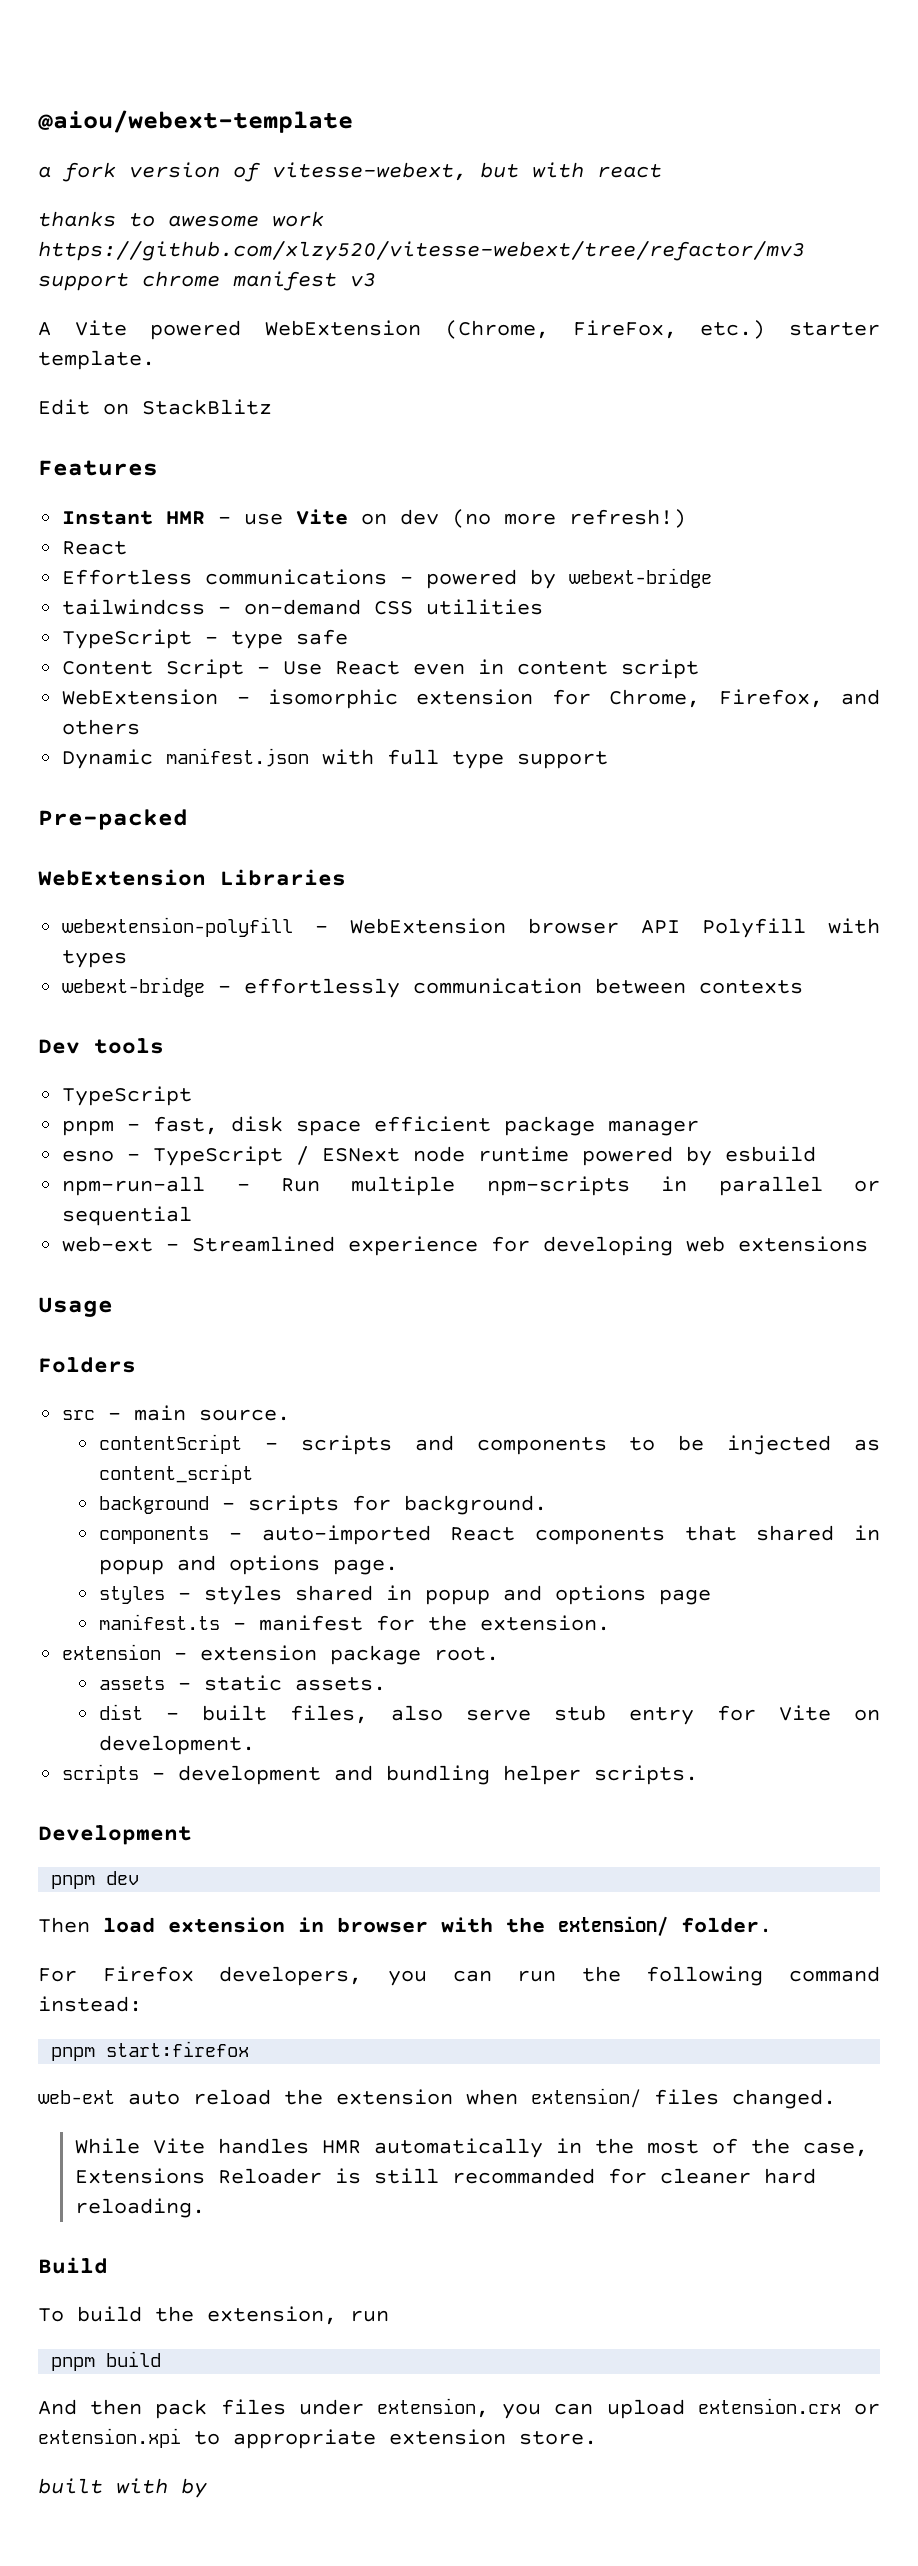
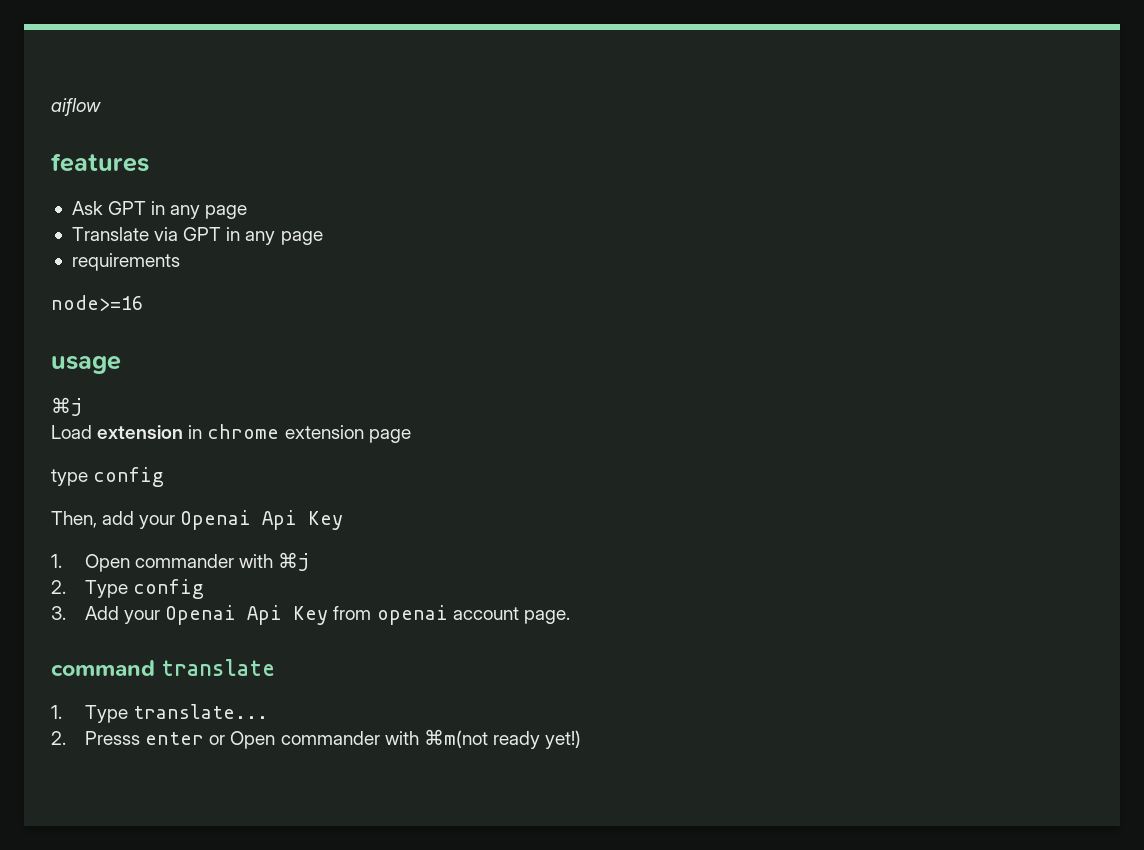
[38,110,353,133] [38,162,662,182] [38,211,324,227] [38,241,805,261] [38,271,376,291] [38,320,880,340] [38,350,155,370] [38,399,272,415] [38,460,158,476] [62,509,687,528] [62,541,128,555] [62,568,713,589] [62,599,544,615] [62,629,349,649] [62,659,700,679] [62,689,880,709] [62,719,141,735] [62,748,609,769] [38,809,188,830] [38,869,346,886] [62,917,880,938] [62,950,128,968] [62,977,804,998] [38,1038,164,1054] [62,1086,193,1106] [62,1116,700,1136] [62,1146,817,1166] [62,1176,880,1196] [62,1206,193,1226] [62,1236,869,1256] [38,1297,113,1317] [38,1357,136,1373] [62,1405,291,1421] [99,1434,881,1455] [99,1464,254,1484] [99,1495,548,1515] [99,1525,880,1545] [99,1555,399,1575] [99,1585,712,1605] [99,1614,611,1631] [62,1644,500,1665] [99,1675,387,1691] [99,1704,880,1725] [99,1735,256,1755] [62,1764,699,1785] [38,1825,192,1845] [51,1871,140,1889] [38,1916,772,1936] [38,1966,880,1986] [38,1996,142,2012] [51,2041,250,2061] [38,2088,836,2109] [75,2138,869,2158] [75,2168,817,2184] [75,2198,206,2218] [38,2257,108,2274] [38,2306,389,2325] [51,2351,162,2371] [38,2398,881,2419] [38,2428,597,2449] [38,2478,207,2498] @aiou/webext-template // a fork version of vitesse-webext, but with react // thanks to awesome work https://github.com/xlzy520/vitesse-webext/tree/refactor/mv3 support chrome manifest v3 // A Vite powered WebExtension (Chrome, FireFox, etc.) starter template. // Edit on StackBlitz // Features // Instant HMR - use Vite on dev (no more refresh!) // React // Effortless communications - powered by webext-bridge // tailwindcss - on-demand CSS utilities // TypeScript - type safe // Content Script - Use React even in content script // WebExtension - isomorphic extension for Chrome, Firefox, and others // Dynamic manifest.json with full type support // Pre-packed // WebExtension Libraries // webextension-polyfill - WebExtension browser API Polyfill with types // webext-bridge - effortlessly communication between contexts // Dev tools // TypeScript // pnpm - fast, disk space efficient package manager // esno - TypeScript / ESNext node runtime powered by esbuild // npm-run-all - Run multiple npm-scripts in parallel or sequential // web-ext - Streamlined experience for developing web extensions // Usage // Folders // src - main source. // contentScript - scripts and components to be injected as content_script // background - scripts for background. // components - auto-imported React components that shared in popup and options page. // styles - styles shared in popup and options page // manifest.ts - manifest for the extension. // extension - extension package root. // assets - static assets. // dist - built files, also serve stub entry for Vite on development. // scripts - development and bundling helper scripts. // Development // pnpm dev // Then load extension in browser with the extension/ folder. // For Firefox developers, you can run the following command instead: // pnpm start:firefox // web-ext auto reload the extension when extension/ files changed. // While Vite handles HMR automatically in the most of the case, Extensions Reloader is still recommanded for cleaner hard reloading. // Build // To build the extension, run // pnpm build // And then pack files under extension, you can upload extension.crx or extension.xpi to appropriate extension store. // built with by -> [51,98,101,116] [51,153,149,172] [71,201,248,219] [71,227,323,245] [71,253,180,271] [51,295,143,311] [51,355,121,374] [51,397,82,416] [51,424,411,443] [51,467,165,487] [51,510,344,530] [51,552,310,572] [51,579,205,599] [51,605,570,625] [51,659,276,676] [51,704,269,723] [51,729,582,749] aiflow // features // Ask GPT in any page // Translate via GPT in any page // requirements // node>=16 // usage // ⌘j // Load extension in chrome extension page // type config // Then, add your Openai Api Key // 1. Open commander with ⌘j // 2. Type config // 3. Add your Openai Api Key from openai account page. // command translate // 1. Type translate... // 2. Presss enter or Open commander with ⌘m(not ready yet!)

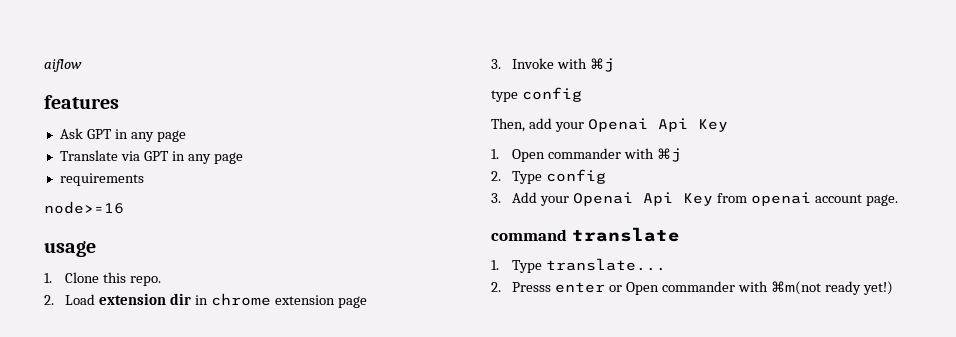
[51,397,82,416] ⌘j // -> [44,272,162,286] [44,295,54,305] 1. Clone this repo. // 2.
(184, 432) none -> [170,293,192,305] dir
(411, 436) none -> [491,58,615,72] // 3. Invoke with ⌘j

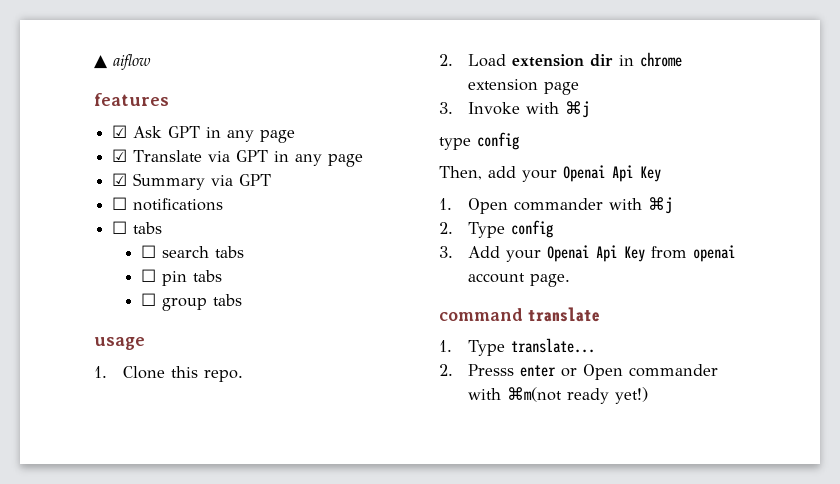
(44, 65) none -> [94,55,108,69] ▲
(119, 102) none -> [112,125,128,138] ☑
(186, 136) none -> [112,149,128,162] ☑
[59,173,144,186] [44,201,124,214] requirements // node>=16 -> [112,173,272,190] [112,197,224,211] [112,221,163,234] [140,245,244,258] [140,269,222,286] [140,293,242,311] ☑ Summary via GPT // ☐ notifications // ☐ tabs // ☐ search tabs // ☐ pin tabs // ☐ group tabs

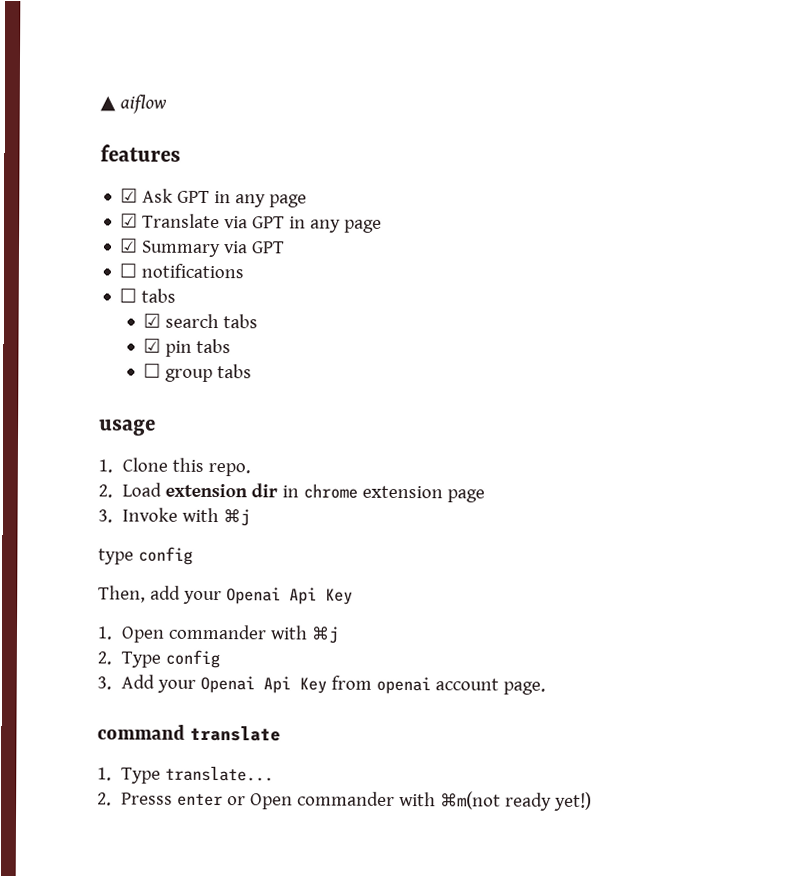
[140,245,156,258] ☐ -> [143,313,162,328] ☑
[140,269,156,282] ☐ -> [143,338,162,353] ☑

